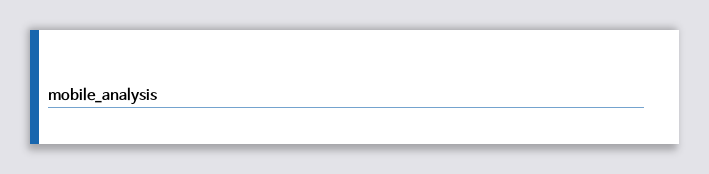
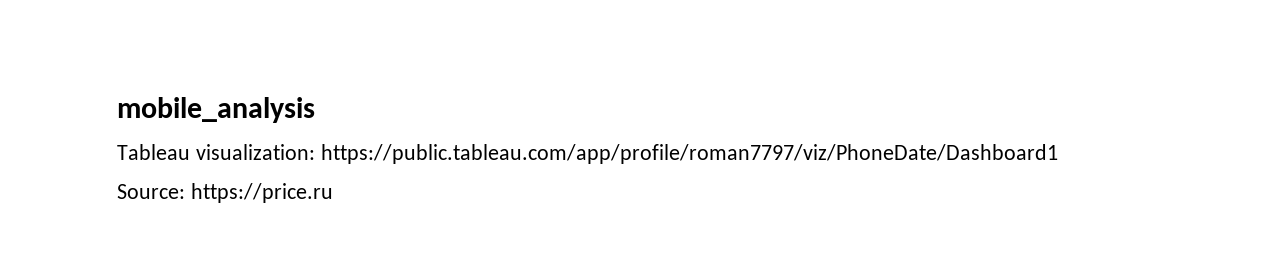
(157, 96) none -> [117,144,1058,164] [117,183,333,203] // Tableau visualization: https://public.tableau.com/app/profile/roman7797/viz/PhoneDate/Dashboard1 // Source: https://price.ru

